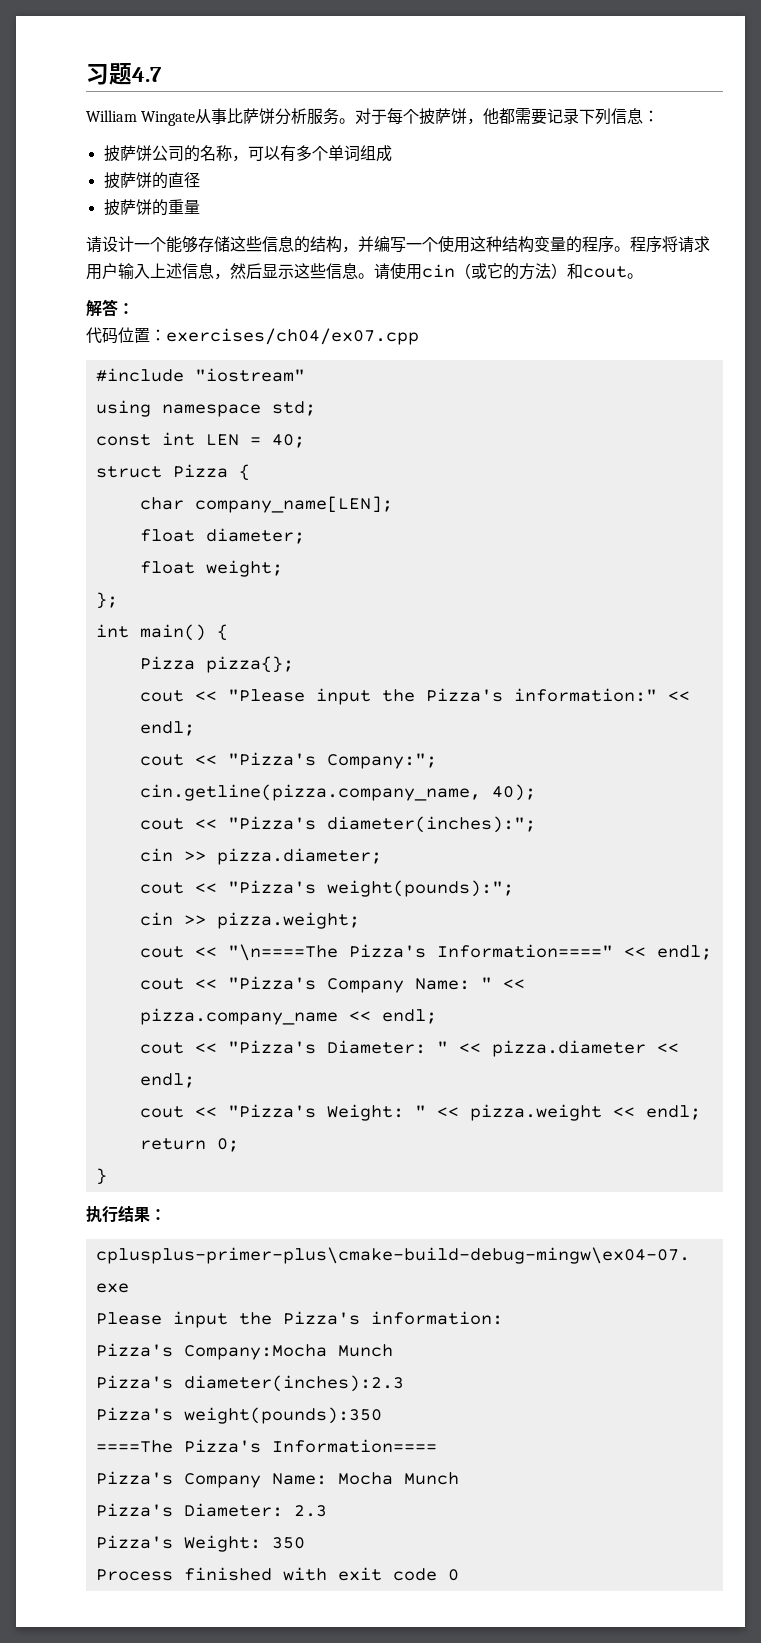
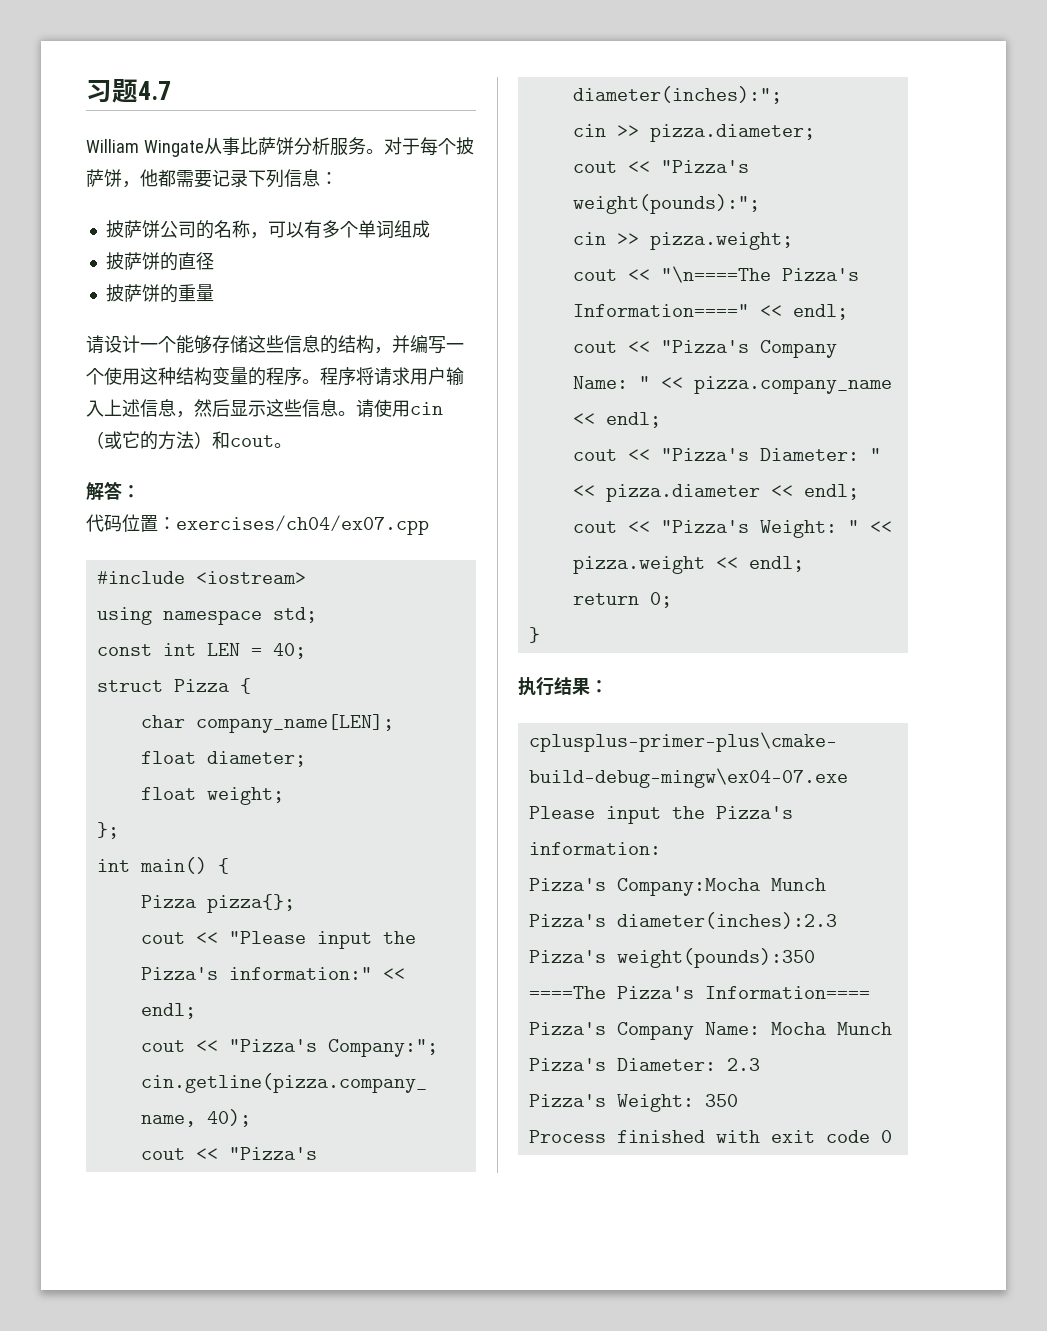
[194,368,305,382] "iostream" -> [195,571,306,584] <iostream>

